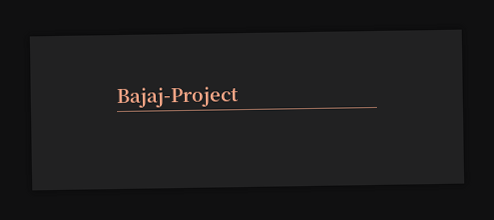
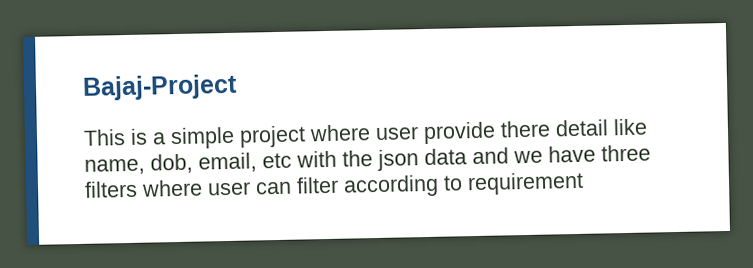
(239, 97) none -> [83,118,648,150] [84,144,651,175] [84,171,584,198] // This is a simple project where user provide there detail like name, dob, email, etc with the json data and we have three filters where user can filter according to requirement

